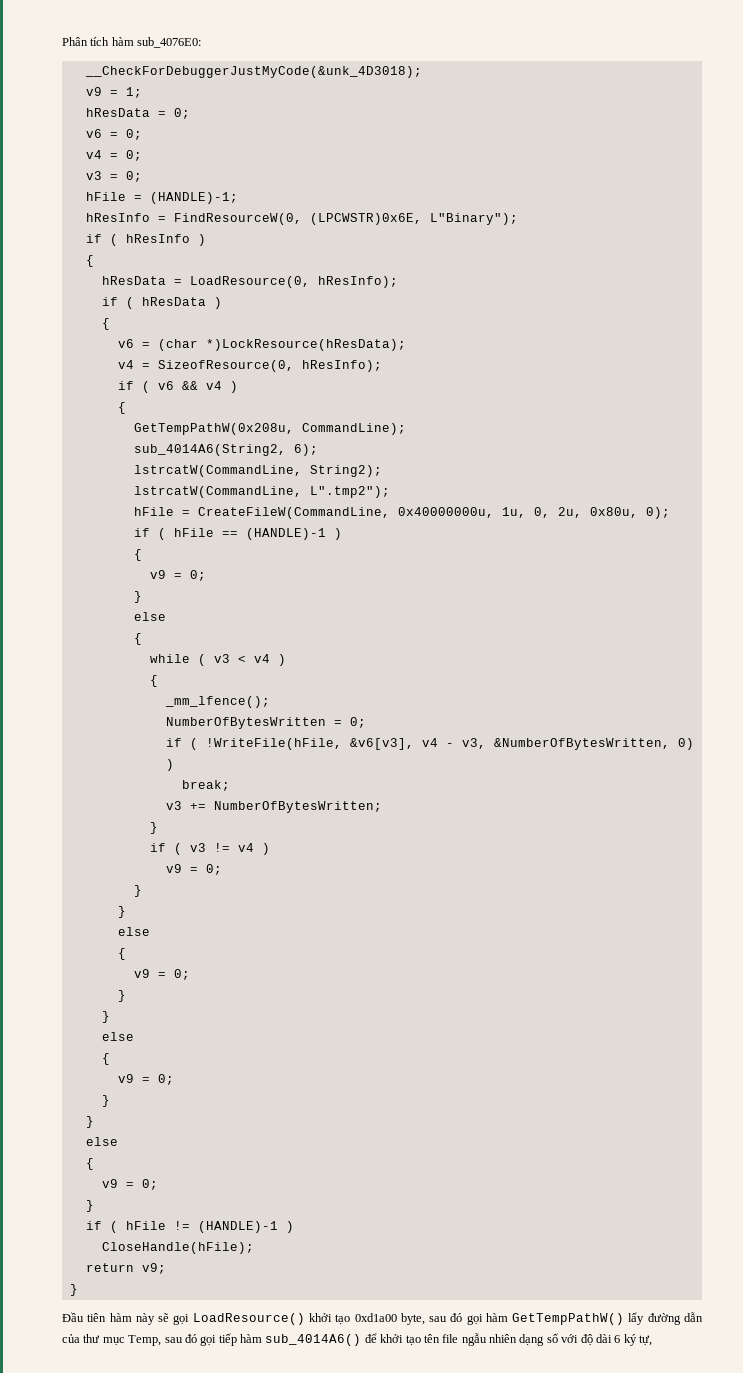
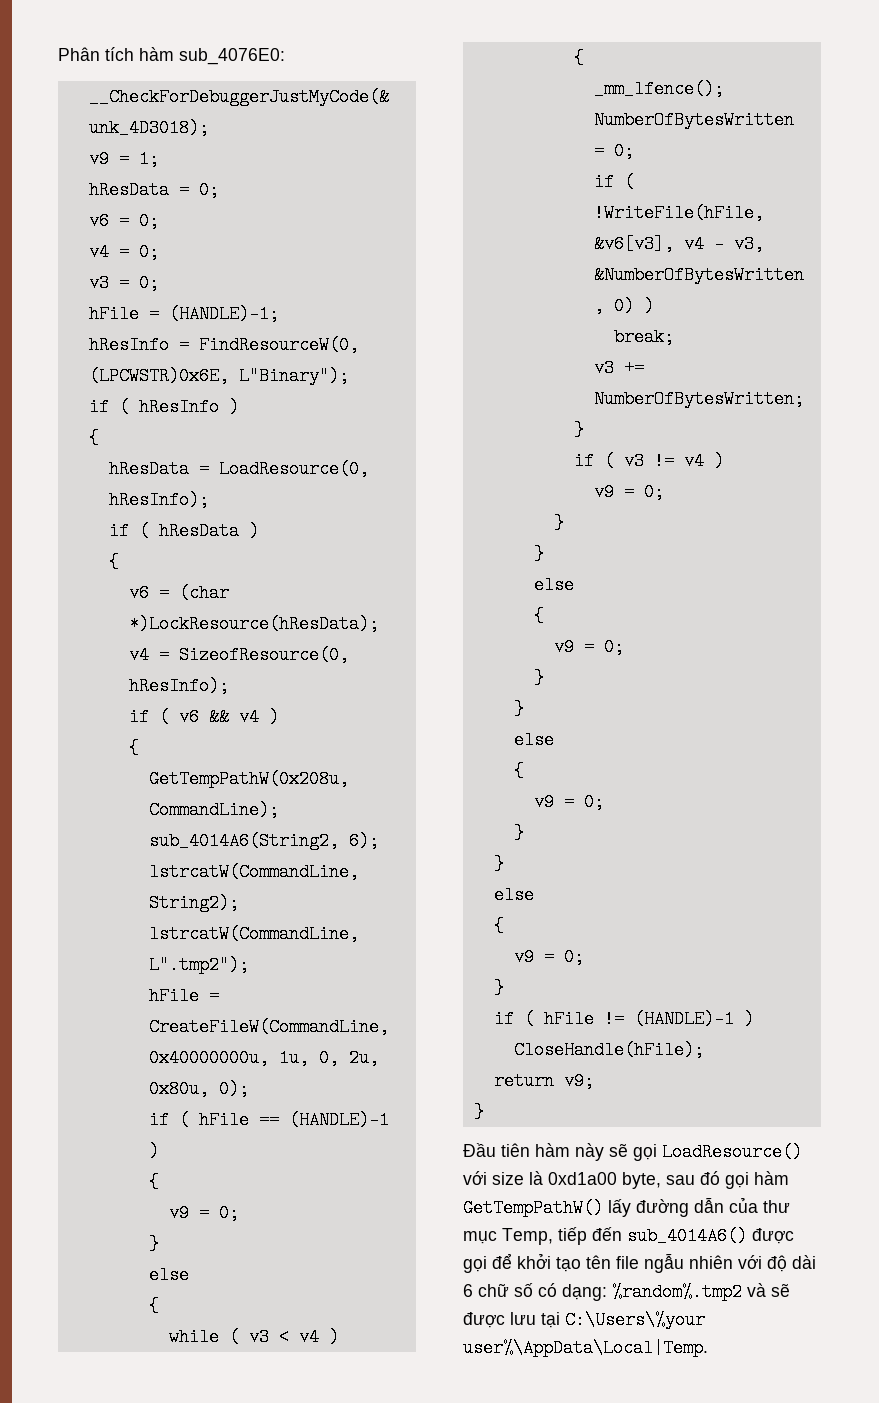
[308,1313,351,1325] khởi tạo -> [463,1171,543,1185] với size là
[164,1333,362,1346] sau đó gọi tiếp hàm sub_4014A6() -> [558,1227,794,1245] [463,1256,487,1273] tiếp đến sub_4014A6() được gọi
[519,1333,559,1346] dạng số -> (733, 1262) none
[623,1334,652,1346] ký tự, -> [478,1283,790,1301] [463,1311,705,1329] [463,1339,708,1357] chữ số có dạng: %random%.tmp2 và sẽ được lưu tại C:\Users\%your user%\AppData\Local|Temp.

